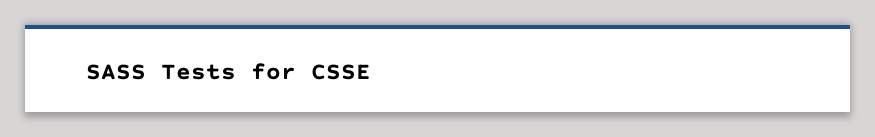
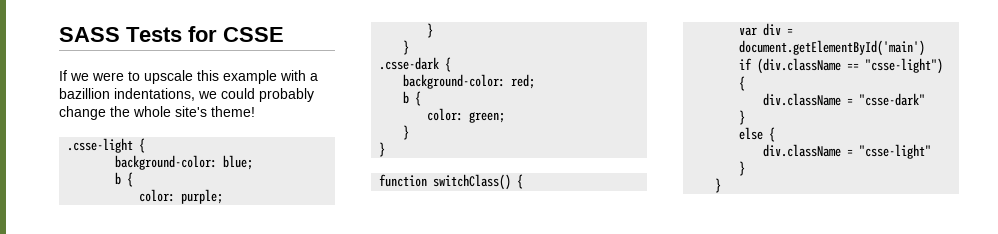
(371, 72) none -> [59,70,318,84] [59,88,314,102] [59,106,255,120] [67,138,146,153] [115,155,254,170] [115,172,134,187] [139,189,224,204] [427,23,434,38] [403,40,410,55] [379,57,452,72] [403,74,536,89] [403,91,422,106] [427,108,506,123] [403,125,410,140] [379,142,386,157] [379,174,524,190] [739,23,794,36] [739,40,926,56] [739,58,944,74] [739,76,746,91] [763,93,926,106] [739,110,746,125] [739,127,776,142] [763,144,932,159] [739,161,746,176] [715,178,722,193] // If we were to upscale this example with a bazillion indentations, we could probably change the whole site's theme! // .csse-light { // background-color: blue; // b { // color: purple; // } // } // .csse-dark { // background-color: red; // b { // color: green; // } // } // function switchClass() { // var div = document.getElementById('main') // if (div.className == "csse-light") { // div.className = "csse-dark" // } // else { // div.className = "csse-light" // } // }

